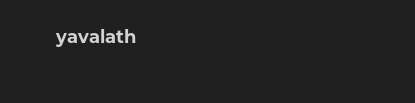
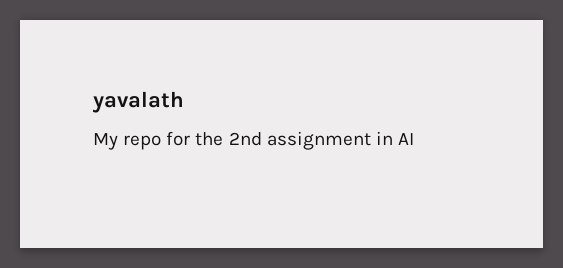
(136, 38) none -> [93,131,414,150] // My repo for the 2nd assignment in AI

